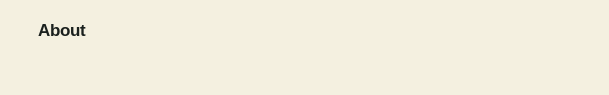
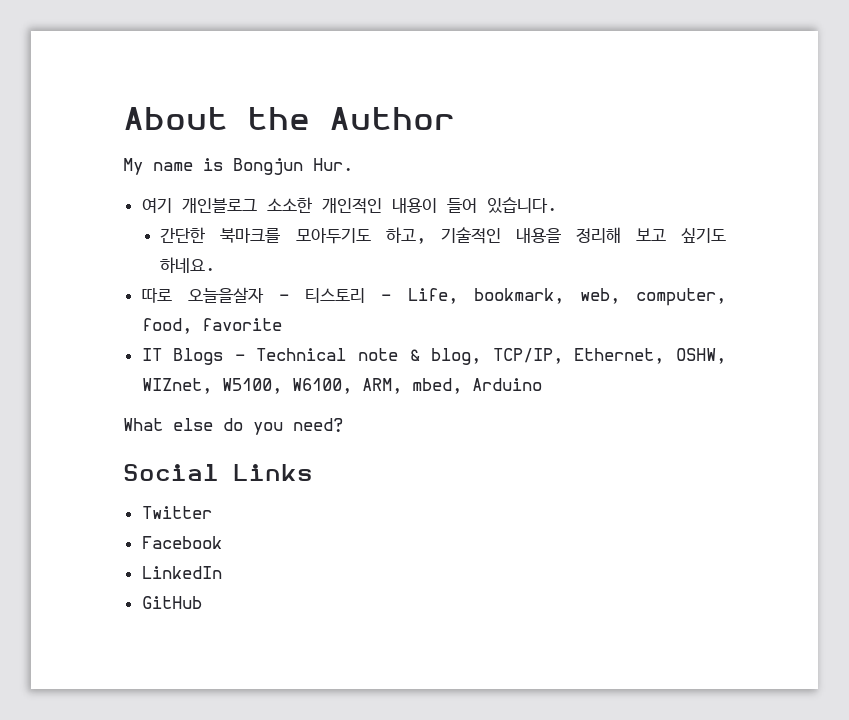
(86, 30) none -> [247,107,455,130] [123,158,353,175] [141,197,557,214] [160,227,726,244] [160,257,216,273] [141,287,727,306] [141,318,282,334] [141,348,726,365] [141,378,542,394] [123,418,343,435] [123,464,313,481] [141,506,212,519] [141,536,222,549] [141,566,222,579] [141,596,202,609] the Author // My name is Bongjun Hur. // 여기 개인블로그 소소한 개인적인 내용이 들어 있습니다. // 간단한 북마크를 모아두기도 하고, 기술적인 내용을 정리해 보고 싶기도 하네요. // 따로 오늘을살자 - 티스토리 - Life, bookmark, web, computer, food, favorite // IT Blogs - Technical note & blog, TCP/IP, Ethernet, OSHW, WIZnet, W5100, W6100, ARM, mbed, Arduino // What else do you need? // Social Links // Twitter // Facebook // LinkedIn // GitHub

